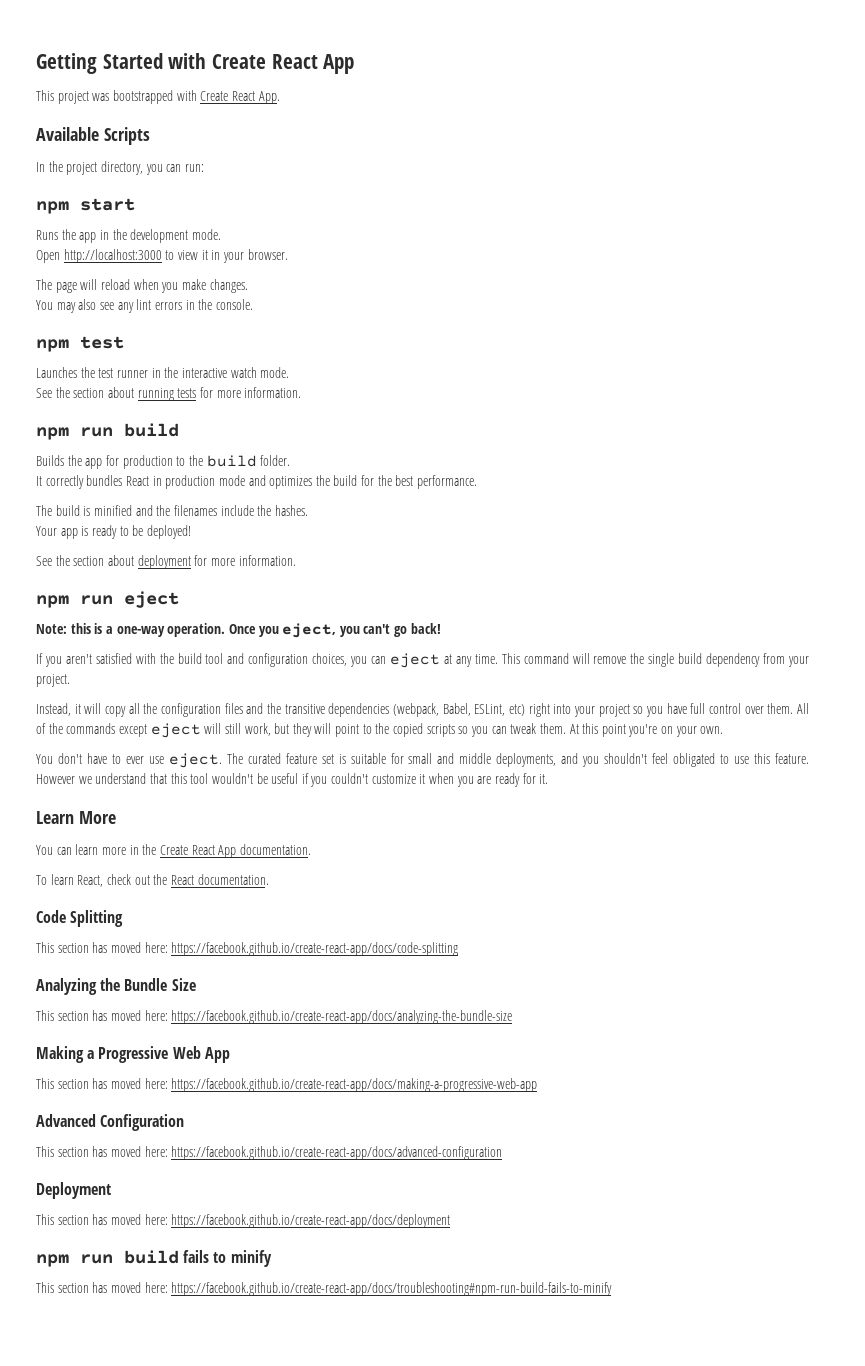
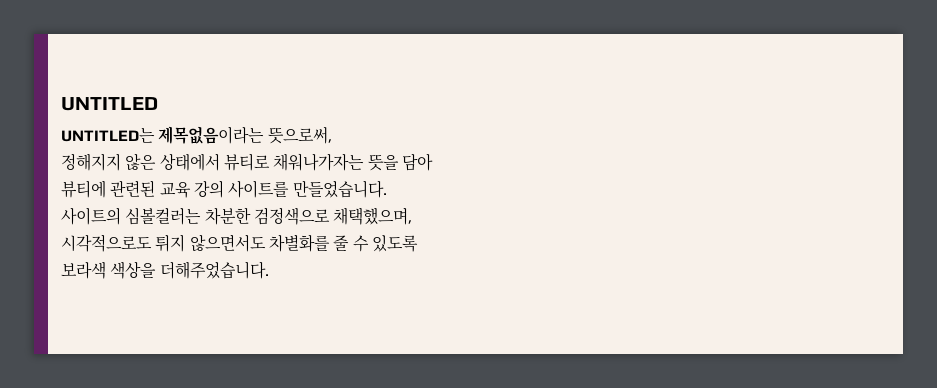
[36,53,355,74] [36,90,280,104] [36,127,150,145] [36,161,204,175] [36,198,135,214] [36,229,221,243] [36,249,288,263] [36,279,248,293] [36,299,253,313] [36,336,124,352] [36,367,290,378] [36,387,302,401] [36,423,179,440] [36,455,291,469] [36,475,478,489] [36,505,308,516] [36,525,191,539] [36,555,296,569] [36,591,179,608] [36,623,441,638] [36,653,809,668] [36,674,70,687] [36,703,809,717] [36,723,724,738] [36,753,809,768] [36,773,549,787] [36,811,116,824] [36,844,311,858] [36,874,269,887] [36,910,124,927] [36,942,459,956] [36,978,196,995] [36,1010,513,1024] [36,1046,230,1063] [36,1078,538,1092] [36,1114,185,1131] [36,1146,503,1160] [36,1182,111,1199] [36,1214,451,1228] [36,1250,272,1267] [36,1282,613,1296] Getting Started with Create React App // This project was bootstrapped with Create React App. // Available Scripts // In the project directory, you can run: // npm start // Runs the app in the development mode. // Open http://localhost:3000 to view it in your browser. // The page will reload when you make changes. // You may also see any lint errors in the console. // npm test // Launches the test runner in the interactive watch mode. // See the section about running tests for more information. // npm run build // Builds the app for production to the build folder. // It correctly bundles React in production mode and optimizes the build for the best performance. // The build is minified and the filenames include the hashes. // Your app is ready to be deployed! // See the section about deployment for more information. // npm run eject // Note: this is a one-way operation. Once you eject, you can't go back! // If you aren't satisfied with the build tool and configuration choices, you can eject at any time. This command will remove the single build dependency from your project. // Instead, it will copy all the configuration files and the transitive dependencies (webpack, Babel, ESLint, etc) right into your project so you have full control over them. All of the commands except eject will still work, but they will point to the copied scripts so you can tweak them. At this point you're on your own. // You don't have to ever use eject. The curated feature set is suitable for small and middle deployments, and you shouldn't feel obligated to use this feature. However we understand that this tool wouldn't be useful if you couldn't customize it when you are ready for it. // Learn More // You can learn more in the Create React App documentation. // To learn React, check out the React documentation. // Code Splitting // This section has moved here: https://facebook.github.io/create-react-app/docs/code-splitting // Analyzing the Bundle Size // This section has moved here: https://facebook.github.io/create-react-app/docs/analyzing-the-bundle-size // Making a Progressive Web App // This section has moved here: https://facebook.github.io/create-react-app/docs/making-a-progressive-web-app // Advanced Configuration // This section has moved here: https://facebook.github.io/create-react-app/docs/advanced-configuration // Deployment // This section has moved here: https://facebook.github.io/create-react-app/docs/deployment // npm run build fails to minify // This section has moved here: https://facebook.github.io/create-react-app/docs/troubleshooting#npm-run-build-fails-to-minify -> [61,97,158,111] [61,126,332,144] [61,153,433,171] [61,180,387,198] [61,207,413,225] [61,234,418,252] [61,261,269,279] UNTITLED // UNTITLED는 제목없음이라는 뜻으로써, // 정해지지 않은 상태에서 뷰티로 채워나가자는 뜻을 담아 // 뷰티에 관련된 교육 강의 사이트를 만들었습니다. // 사이트의 심볼컬러는 차분한 검정색으로 채택했으며, // 시각적으로도 튀지 않으면서도 차별화를 줄 수 있도록 // 보라색 색상을 더해주었습니다.

